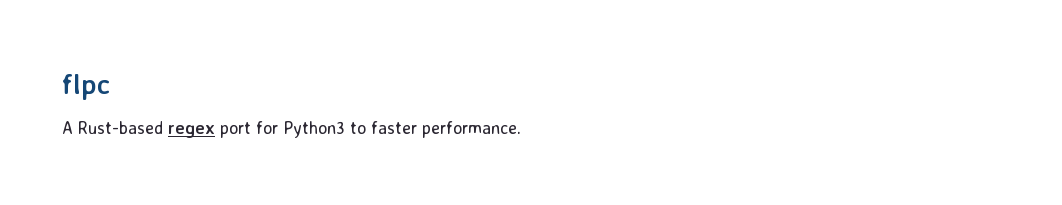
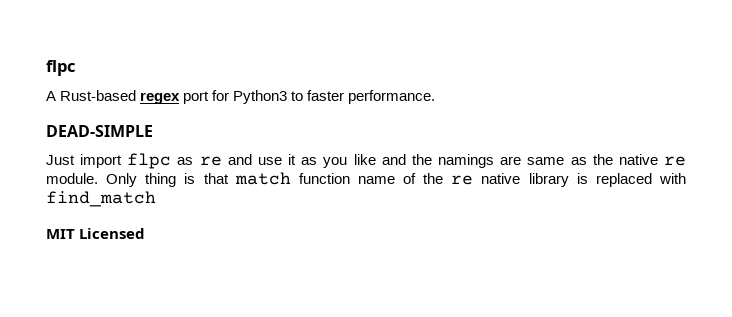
(521, 129) none -> [46,125,153,137] [46,153,686,169] [46,172,686,187] [46,191,156,207] [46,228,146,239] // DEAD-SIMPLE // Just import flpc as re and use it as you like and the namings are same as the native re module. Only thing is that match function name of the re native library is replaced with find_match // MIT Licensed

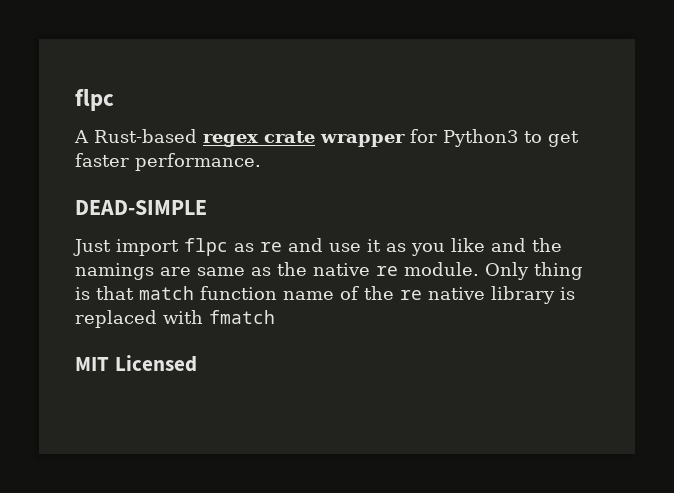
[183,91,210,104] port -> [264,131,405,147] crate wrapper
(304, 96) none -> [548,131,579,147] get
[46,191,156,207] find_match -> [209,310,275,324] fmatch

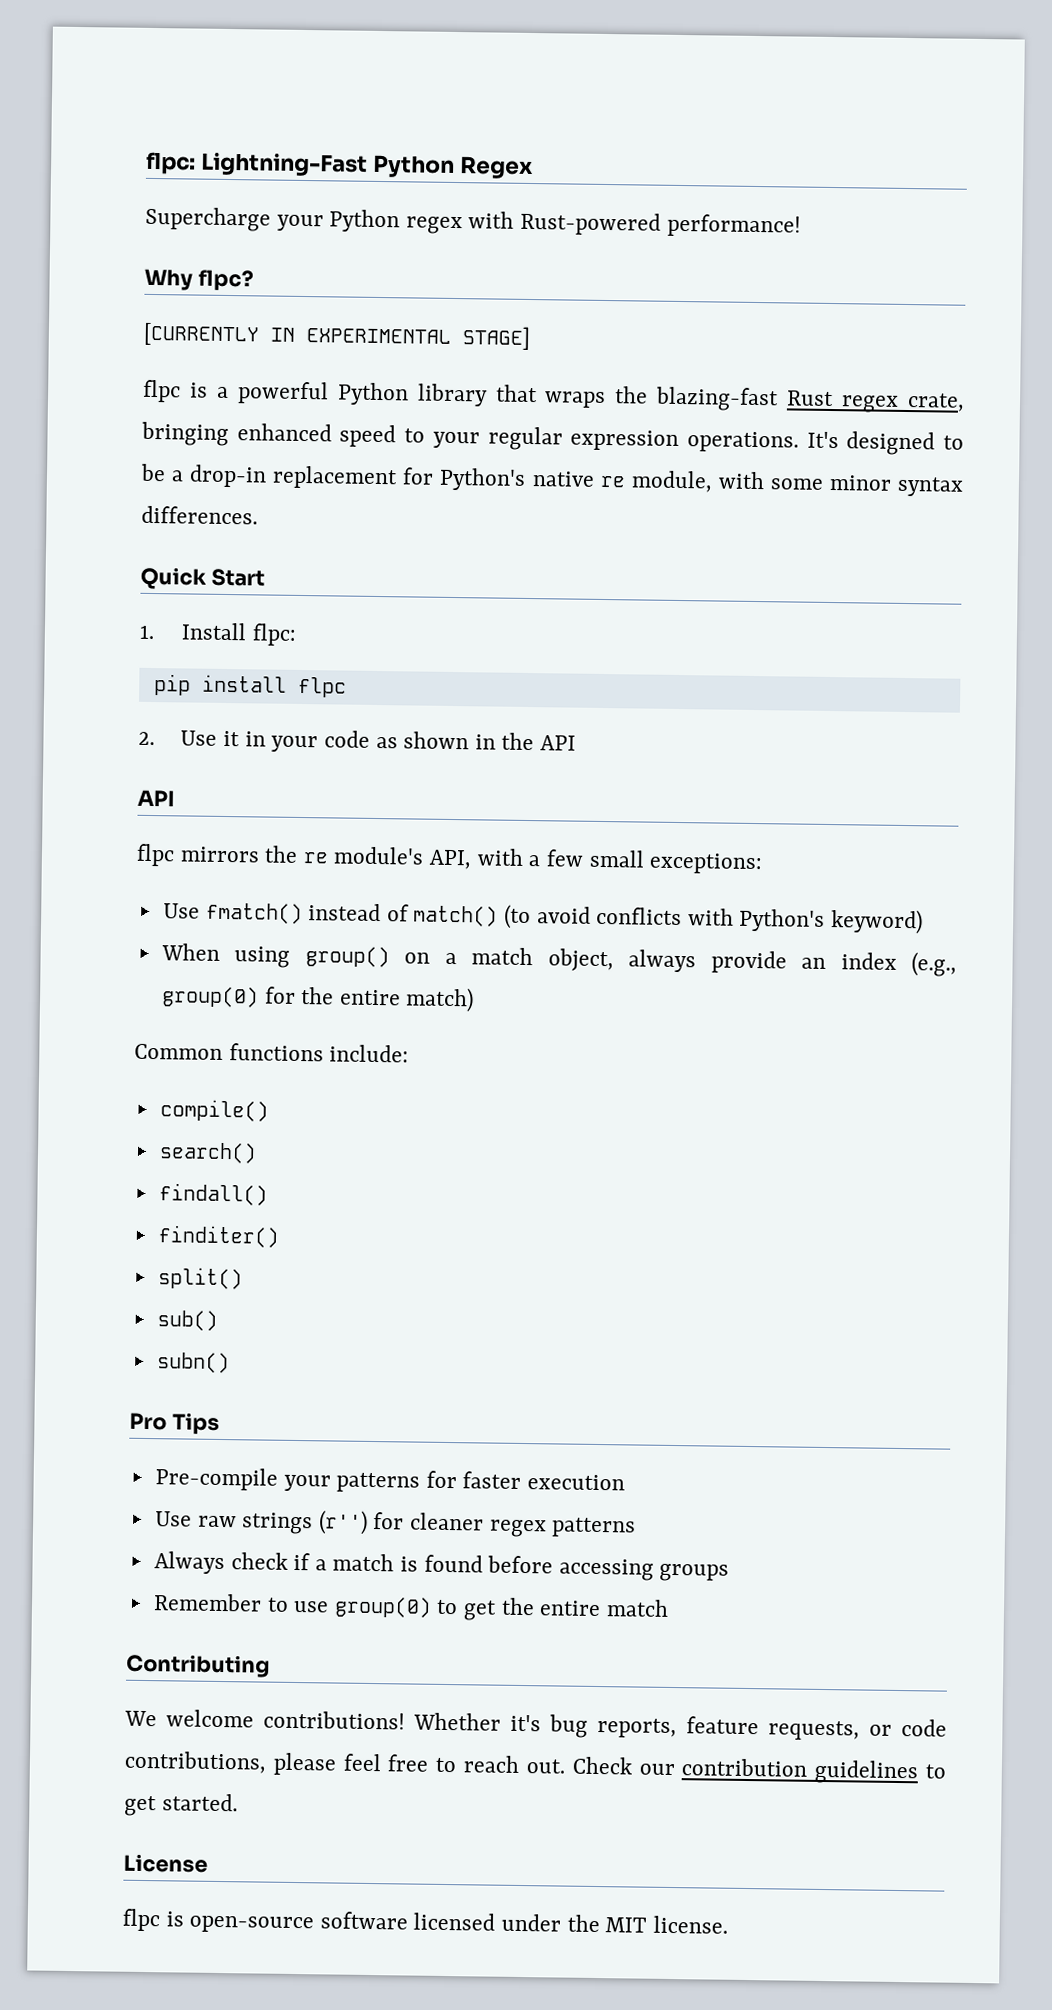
[75,89,114,111] [74,129,579,147] [75,153,261,171] [75,200,207,215] [73,238,562,256] [75,262,583,280] [75,286,575,304] [75,310,275,328] [75,355,197,372] flpc // A Rust-based regex crate wrapper for Python3 to get faster performance. // DEAD-SIMPLE // Just import flpc as re and use it as you like and the namings are same as the native re module. Only thing is that match function name of the re native library is replaced with fmatch // MIT Licensed -> [145,151,534,180] [145,206,801,238] [144,268,254,292] [143,322,530,350] [142,379,965,413] [141,421,965,456] [140,463,964,497] [141,505,258,525] [140,566,265,590] [139,622,298,646] [153,674,347,698] [138,730,577,753] [137,789,175,807] [136,843,764,875] [162,902,924,935] [160,943,957,977] [160,986,475,1013] [134,1043,410,1063] [159,1099,269,1122] [158,1142,257,1164] [158,1183,268,1206] [157,1225,280,1248] [157,1267,243,1290] [156,1310,218,1331] [156,1352,230,1374] [129,1412,220,1435] [154,1467,626,1493] [154,1510,637,1538] [153,1551,730,1582] [152,1593,669,1621] [126,1653,270,1678] [124,1709,947,1741] [124,1750,947,1785] [124,1793,238,1817] [123,1853,208,1873] [122,1908,728,1934] flpc: Lightning-Fast Python Regex // Supercharge your Python regex with Rust-powered performance! // Why flpc? // [CURRENTLY IN EXPERIMENTAL STAGE] // flpc is a powerful Python library that wraps the blazing-fast Rust regex crate, bringing enhanced speed to your regular expression operations. It's designed to be a drop-in replacement for Python's native re module, with some minor syntax differences. // Quick Start // 1. Install flpc: // pip install flpc // 2. Use it in your code as shown in the API // API // flpc mirrors the re module's API, with a few small exceptions: // Use fmatch() instead of match() (to avoid conflicts with Python's keyword) // When using group() on a match object, always provide an index (e.g., group(0) for the entire match) // Common functions include: // compile() // search() // findall() // finditer() // split() // sub() // subn() // Pro Tips // Pre-compile your patterns for faster execution // Use raw strings (r'') for cleaner regex patterns // Always check if a match is found before accessing groups // Remember to use group(0) to get the entire match // Contributing // We welcome contributions! Whether it's bug reports, feature requests, or code contributions, please feel free to reach out. Check our contribution guidelines to get started. // License // flpc is open-source software licensed under the MIT license.

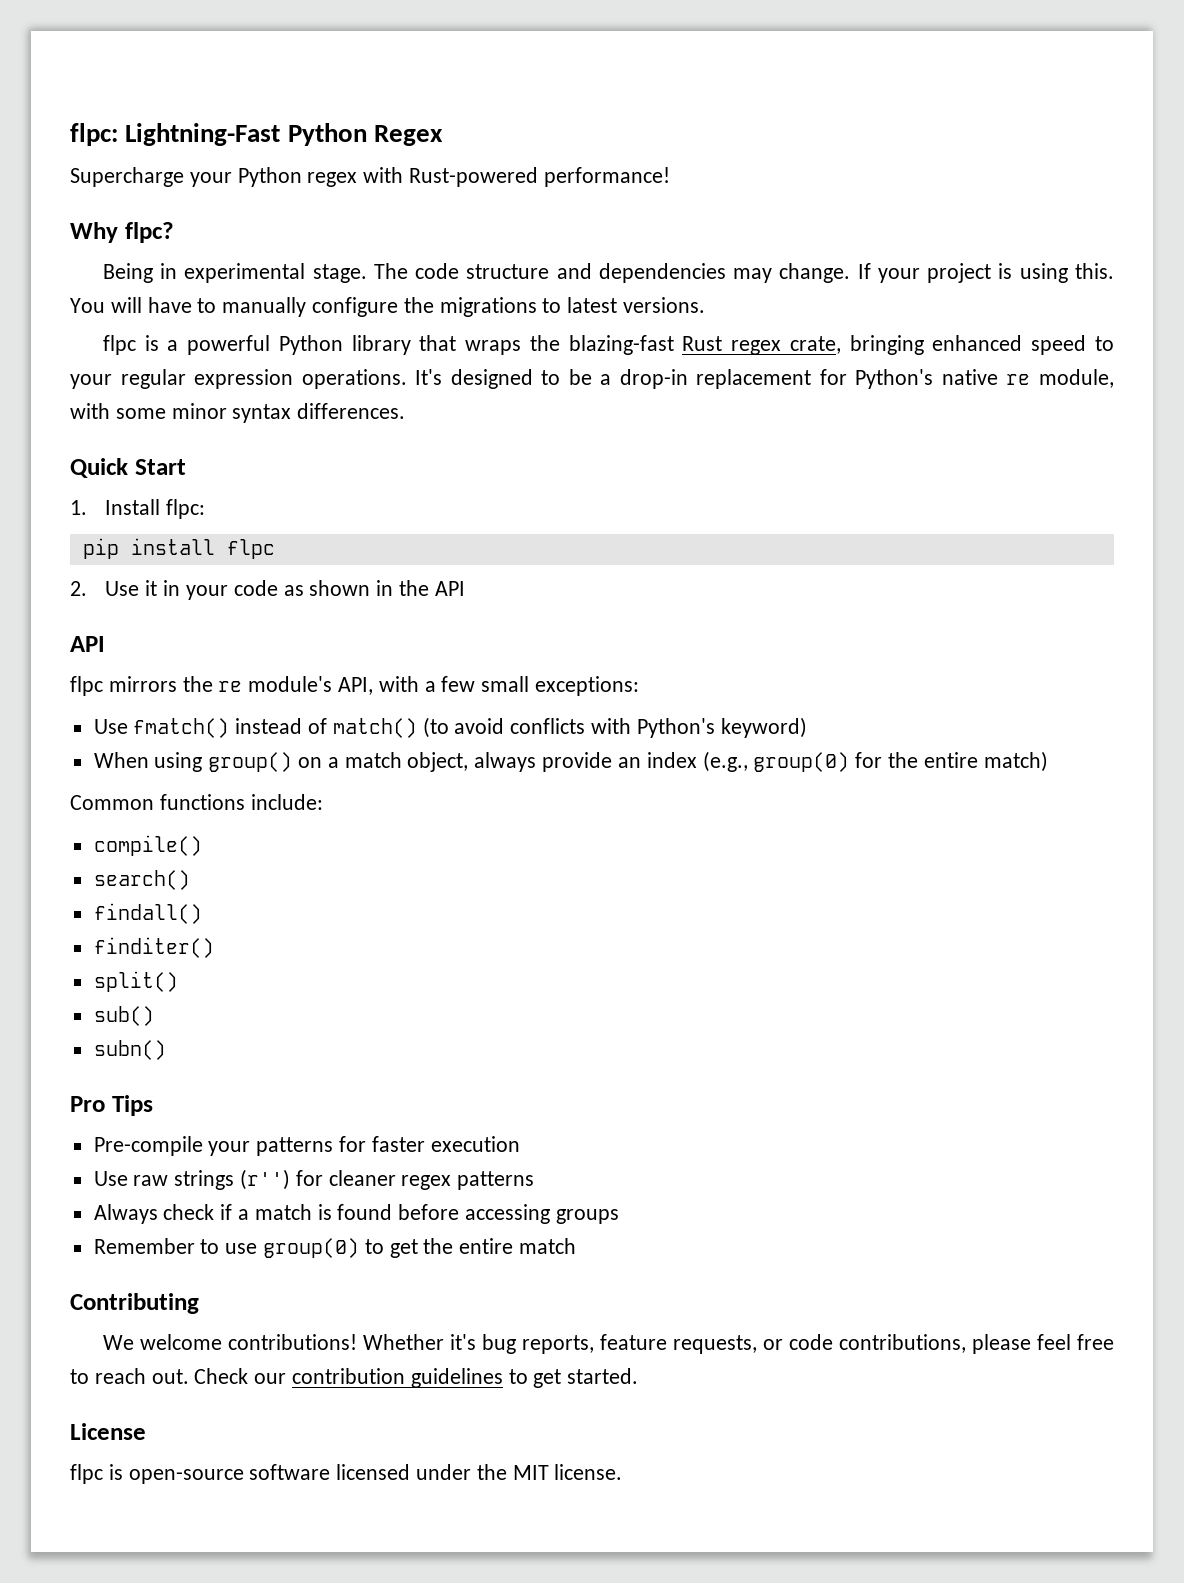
[143,322,530,350] [CURRENTLY IN EXPERIMENTAL STAGE] -> [102,263,1115,283] [70,297,706,317] Being in experimental stage. The code structure and dependencies may change. If your project is using this. You will have to manually configure the migrations to latest versions.

